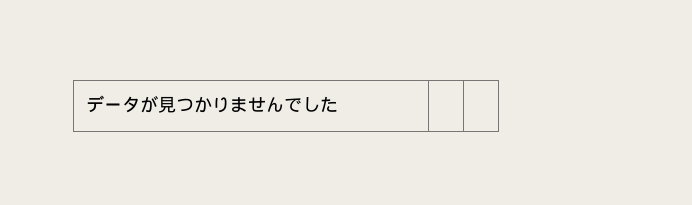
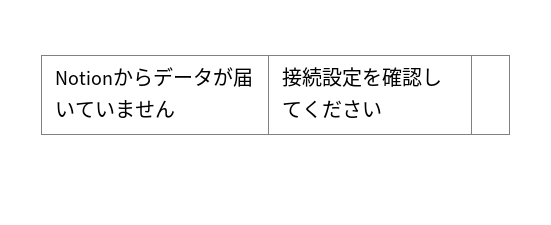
[86,95,339,113] データが見つかりませんでした | -> [54,67,253,87] [54,100,175,118] [281,67,442,87] [281,100,382,118] Notionからデータが届いていません | 接続設定を確認してください

